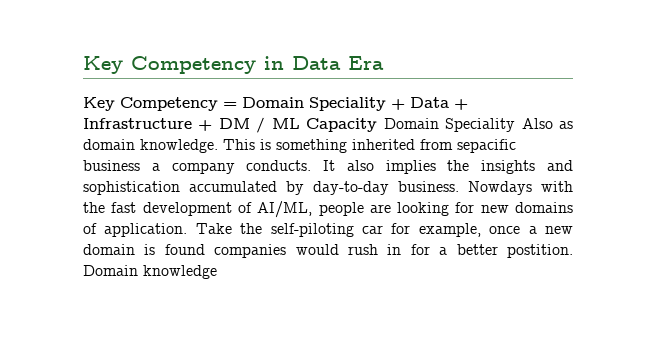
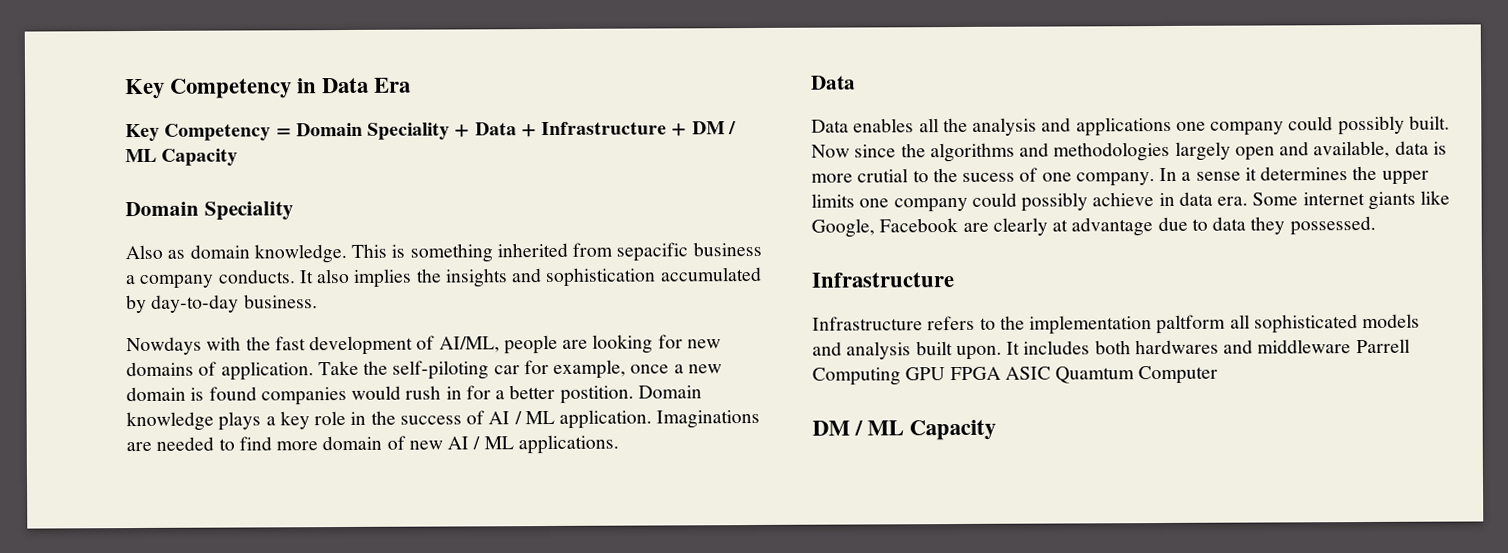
[383,118,516,132] Domain Speciality -> [125,201,294,221] // Domain Speciality //
(459, 186) none -> (318, 301) //
(217, 272) none -> [218,409,761,431] [126,434,619,455] [811,75,856,90] [811,115,1450,137] [811,140,1447,163] [811,165,1429,187] [811,190,1451,213] [811,215,1376,238] [811,272,955,288] [812,313,1421,335] [812,338,1410,361] [812,365,1219,386] [812,419,997,441] plays a key role in the success of AI / ML application. Imaginations are needed to find more domain of new AI / ML applications. // Data // Data enables all the analysis and applications one company could possibly built. Now since the algorithms and methodologies largely open and available, data is more crutial to the sucess of one company. In a sense it determines the upper limits one company could possibly achieve in data era. Some internet giants like Google, Facebook are clearly at advantage due to data they possessed. // Infrastructure // Infrastructure refers to the implementation paltform all sophisticated models and analysis built upon. It includes both hardwares and middleware Parrell Computing GPU FPGA ASIC Quamtum Computer // DM / ML Capacity

